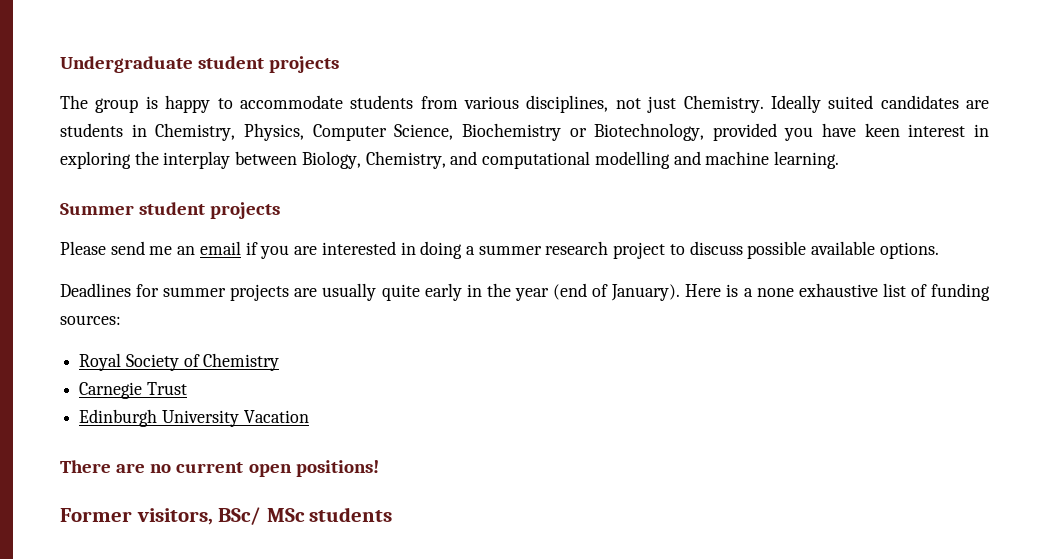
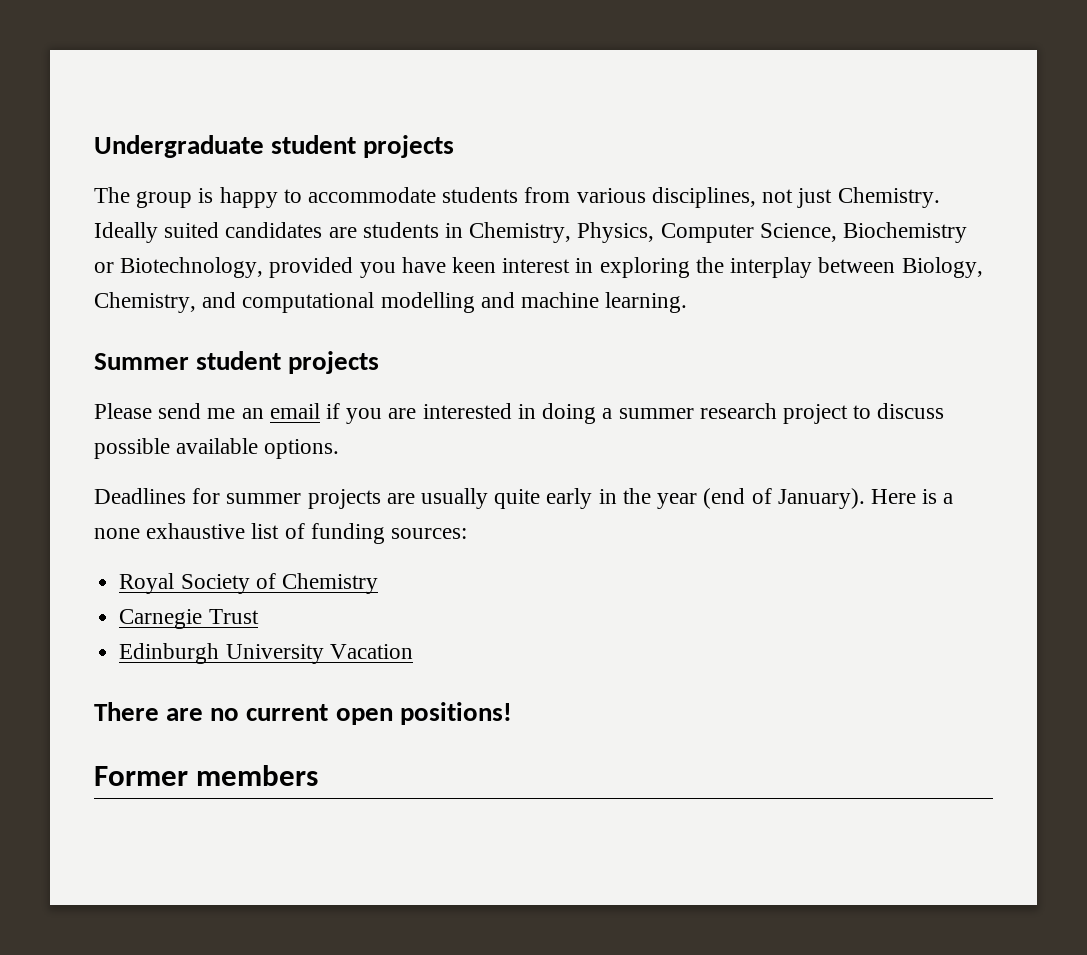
[136,507,393,525] visitors, BSc/ MSc students -> [196,765,319,786] members

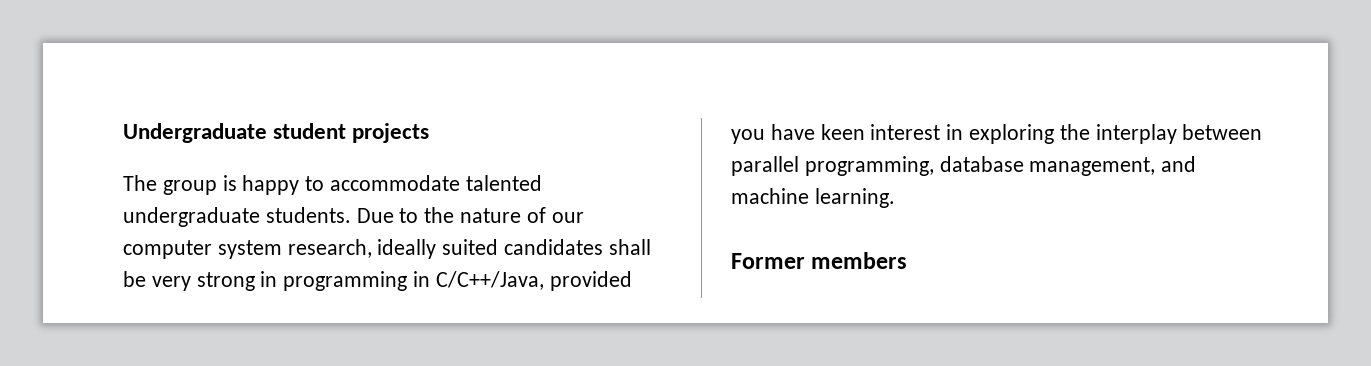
[442,187,940,208] [94,222,968,243] [94,257,264,278] students from various disciplines, not just Chemistry. Ideally suited candidates are students in Chemistry, Physics, Computer Science, Biochemistry or Biotechnology, -> [465,175,542,191] [123,207,584,227] [123,239,651,259] [123,271,544,291] talented undergraduate students. Due to the nature of our computer system research, ideally suited candidates shall be very strong in programming in C/C++/Java,
[901,257,983,278] [94,292,688,313] [94,351,380,374] [94,403,945,424] [94,438,340,459] [94,488,954,509] [94,523,468,544] [119,573,378,594] [119,609,259,629] [119,643,413,664] [94,702,512,725] Biology, Chemistry, and computational modelling and machine learning. // Summer student projects // Please send me an email if you are interested in doing a summer research project to discuss possible available options. // Deadlines for summer projects are usually quite early in the year (end of January). Here is a none exhaustive list of funding sources: // Royal Society of Chemistry // Carnegie Trust // Edinburgh University Vacation // There are no current open positions! -> [731,156,1197,176] [731,188,895,208] parallel programming, database management, and machine learning.

